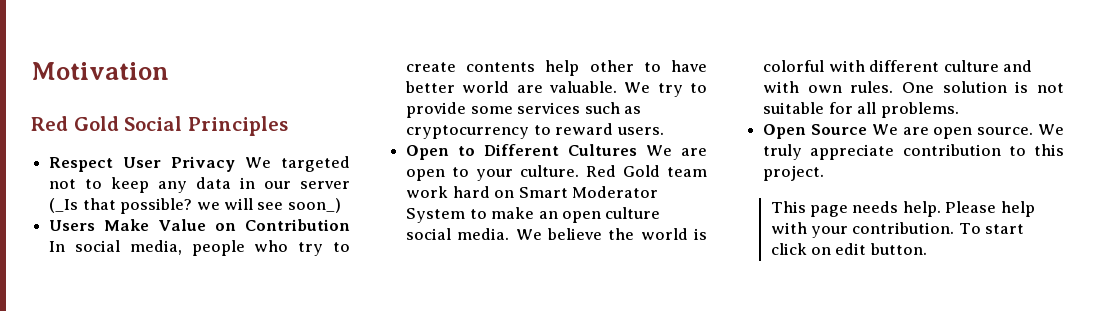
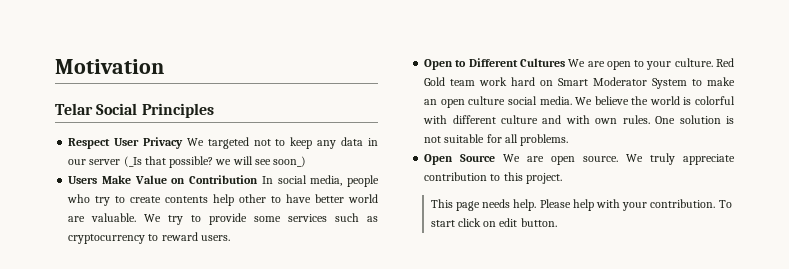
[31,116,119,131] Red Gold -> [55,103,93,115] Telar

